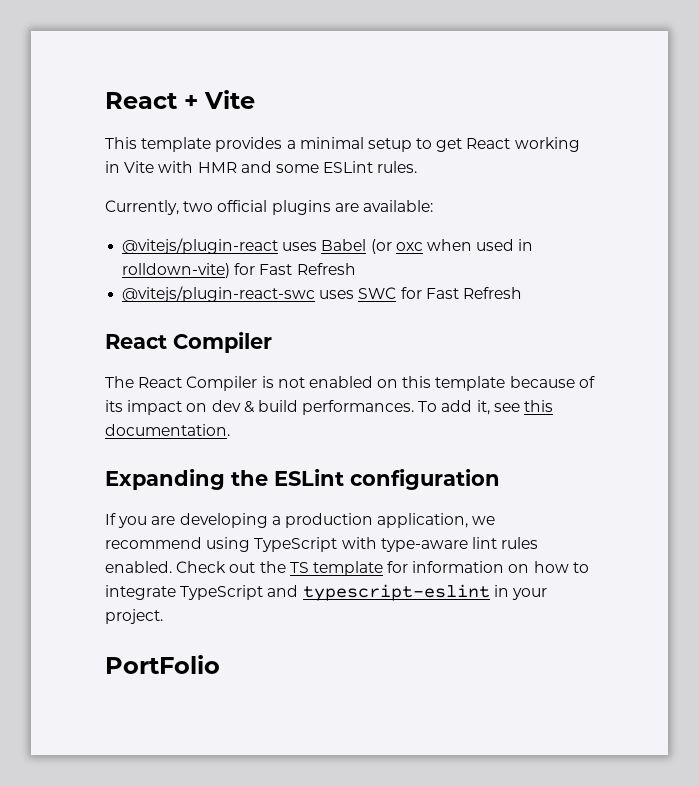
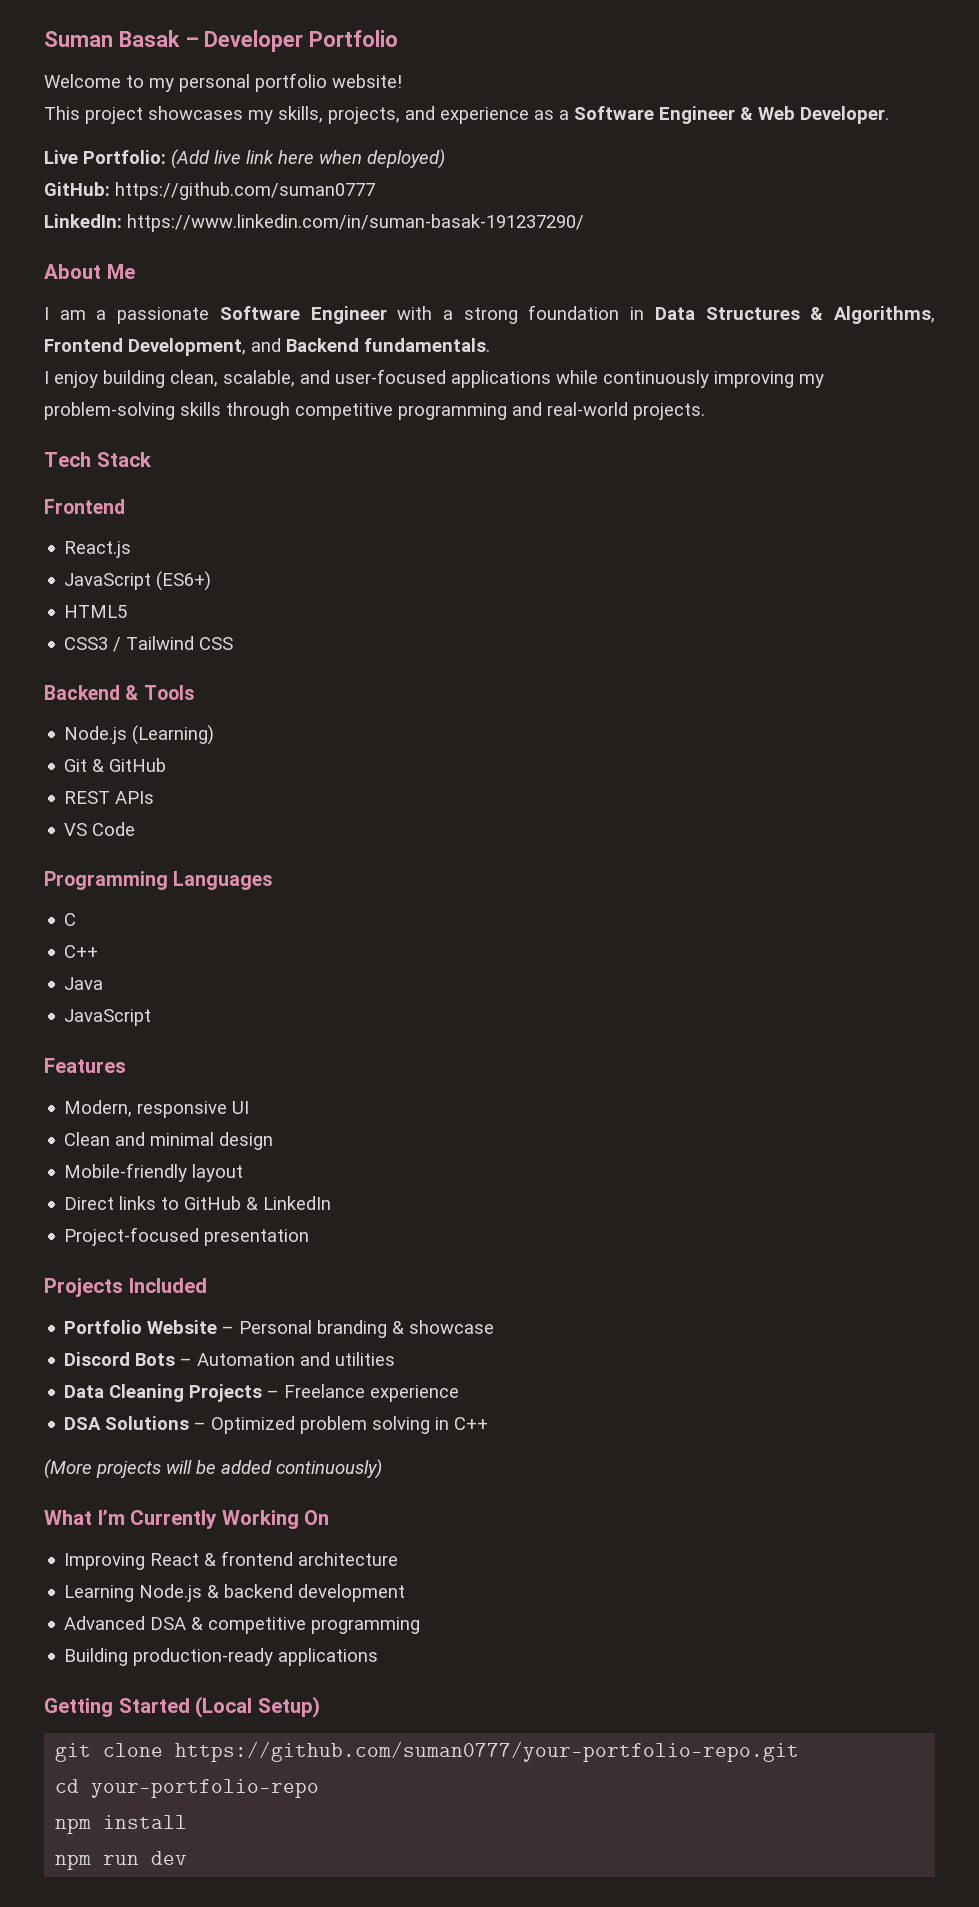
[105,90,255,109] [105,137,580,152] [105,161,418,173] [105,200,433,215] [122,238,534,254] [122,263,356,278] [122,286,522,302] [105,332,272,353] [105,376,595,391] [105,400,554,415] [105,424,230,436] [105,469,500,490] [105,513,496,528] [105,537,539,552] [105,561,589,576] [105,584,547,601] [105,609,163,624] [105,655,220,674] React + Vite // This template provides a minimal setup to get React working in Vite with HMR and some ESLint rules. // Currently, two official plugins are available: // @vitejs/plugin-react uses Babel (or oxc when used in rolldown-vite) for Fast Refresh // @vitejs/plugin-react-swc uses SWC for Fast Refresh // React Compiler // The React Compiler is not enabled on this template because of its impact on dev & build performances. To add it, see this documentation. // Expanding the ESLint configuration // If you are developing a production application, we recommend using TypeScript with type-aware lint rules enabled. Check out the TS template for information on how to integrate TypeScript and typescript-eslint in your project. // PortFolio -> [44,30,399,52] [44,73,402,92] [44,106,889,124] [44,149,445,169] [44,182,375,200] [44,214,584,232] [44,264,135,279] [44,305,935,324] [44,338,490,356] [44,369,824,388] [44,402,705,420] [44,452,152,467] [44,499,125,514] [64,541,132,558] [64,571,212,591] [64,605,128,618] [64,636,234,652] [44,685,195,700] [64,725,215,745] [64,758,167,772] [64,791,155,804] [64,822,136,836] [44,871,274,890] [64,913,77,926] [64,945,99,958] [64,977,104,990] [64,1009,152,1026] [44,1058,126,1073] [64,1100,250,1118] [64,1132,274,1150] [64,1163,244,1182] [64,1196,332,1210] [64,1227,310,1246] [44,1278,207,1297] [64,1320,495,1338] [64,1352,396,1366] [64,1384,460,1402] [64,1416,489,1434] [44,1459,382,1479] [44,1510,330,1529] [64,1551,399,1570] [64,1584,406,1602] [64,1616,421,1634] [64,1648,379,1666] [44,1696,320,1718] [55,1741,800,1762] [55,1779,320,1798] [55,1815,188,1834] [55,1851,188,1870] Suman Basak – Developer Portfolio // Welcome to my personal portfolio website! // This project showcases my skills, projects, and experience as a Software Engineer & Web Developer. // Live Portfolio: (Add live link here when deployed) // GitHub: https://github.com/suman0777 // LinkedIn: https://www.linkedin.com/in/suman-basak-191237290/ // About Me // I am a passionate Software Engineer with a strong foundation in Data Structures & Algorithms, Frontend Development, and Backend fundamentals. // I enjoy building clean, scalable, and user-focused applications while continuously improving my problem-solving skills through competitive programming and real-world projects. // Tech Stack // Frontend // React.js // JavaScript (ES6+) // HTML5 // CSS3 / Tailwind CSS // Backend & Tools // Node.js (Learning) // Git & GitHub // REST APIs // VS Code // Programming Languages // C // C++ // Java // JavaScript // Features // Modern, responsive UI // Clean and minimal design // Mobile-friendly layout // Direct links to GitHub & LinkedIn // Project-focused presentation // Projects Included // Portfolio Website – Personal branding & showcase // Discord Bots – Automation and utilities // Data Cleaning Projects – Freelance experience // DSA Solutions – Optimized problem solving in C++ // (More projects will be added continuously) // What I’m Currently Working On // Improving React & frontend architecture // Learning Node.js & backend development // Advanced DSA & competitive programming // Building production-ready applications // Getting Started (Local Setup) // git clone https://github.com/suman0777/your-portfolio-repo.git // cd your-portfolio-repo // npm install // npm run dev

